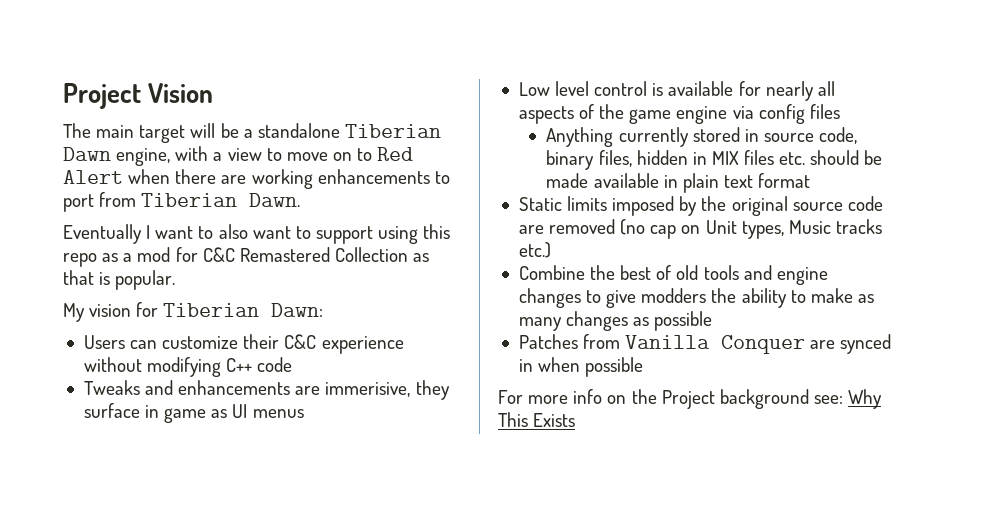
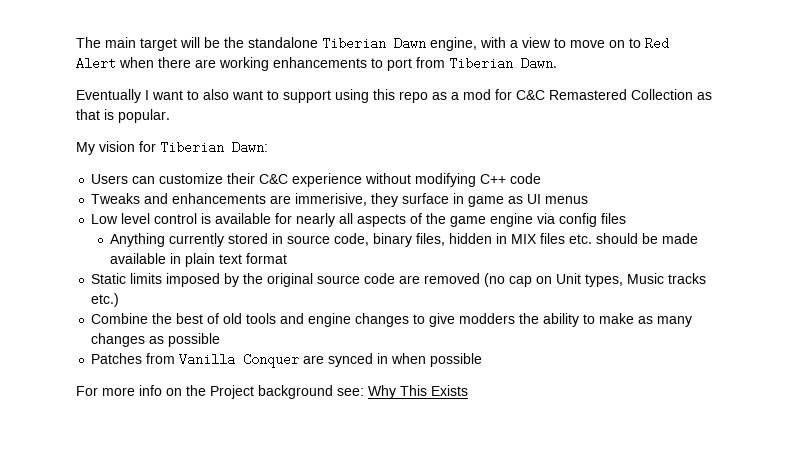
[63,83,214,109] Project Vision // -> (76, 42) none
[243,129,253,138] a -> [224,37,244,48] the

